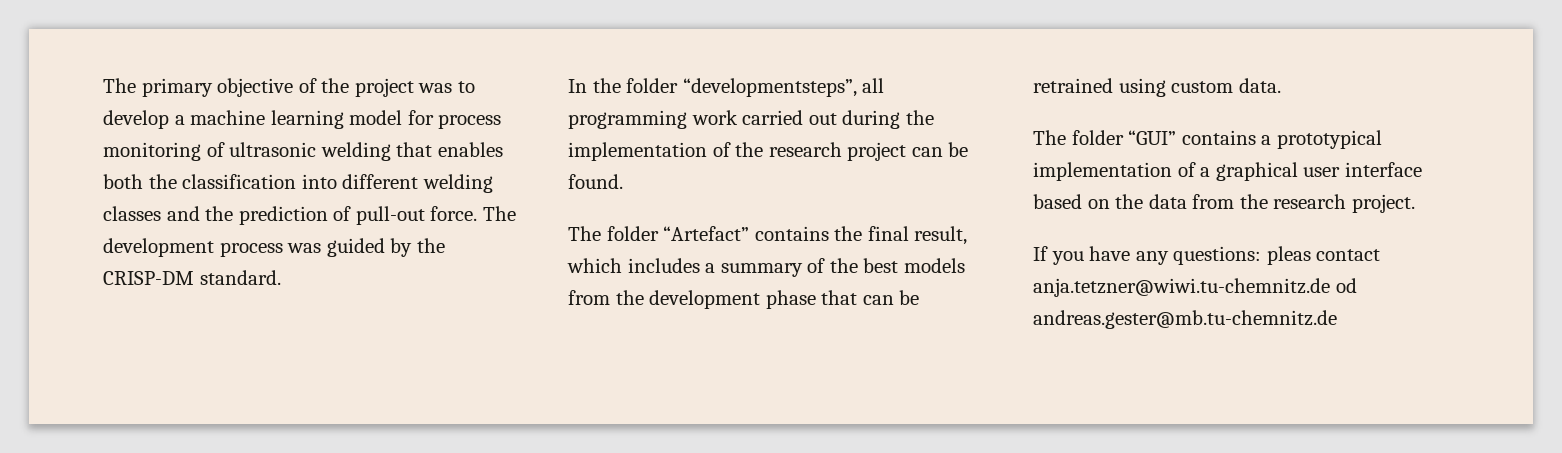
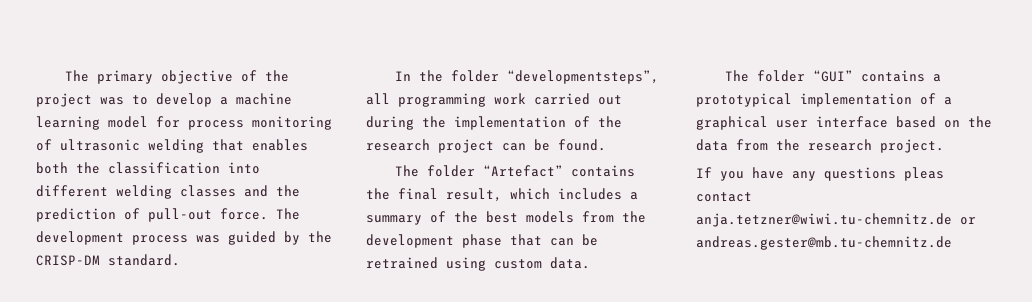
[1173,246,1262,265] questions: -> [824,167,896,181] questions
[1335,278,1357,293] od -> [960,217,976,225] or

